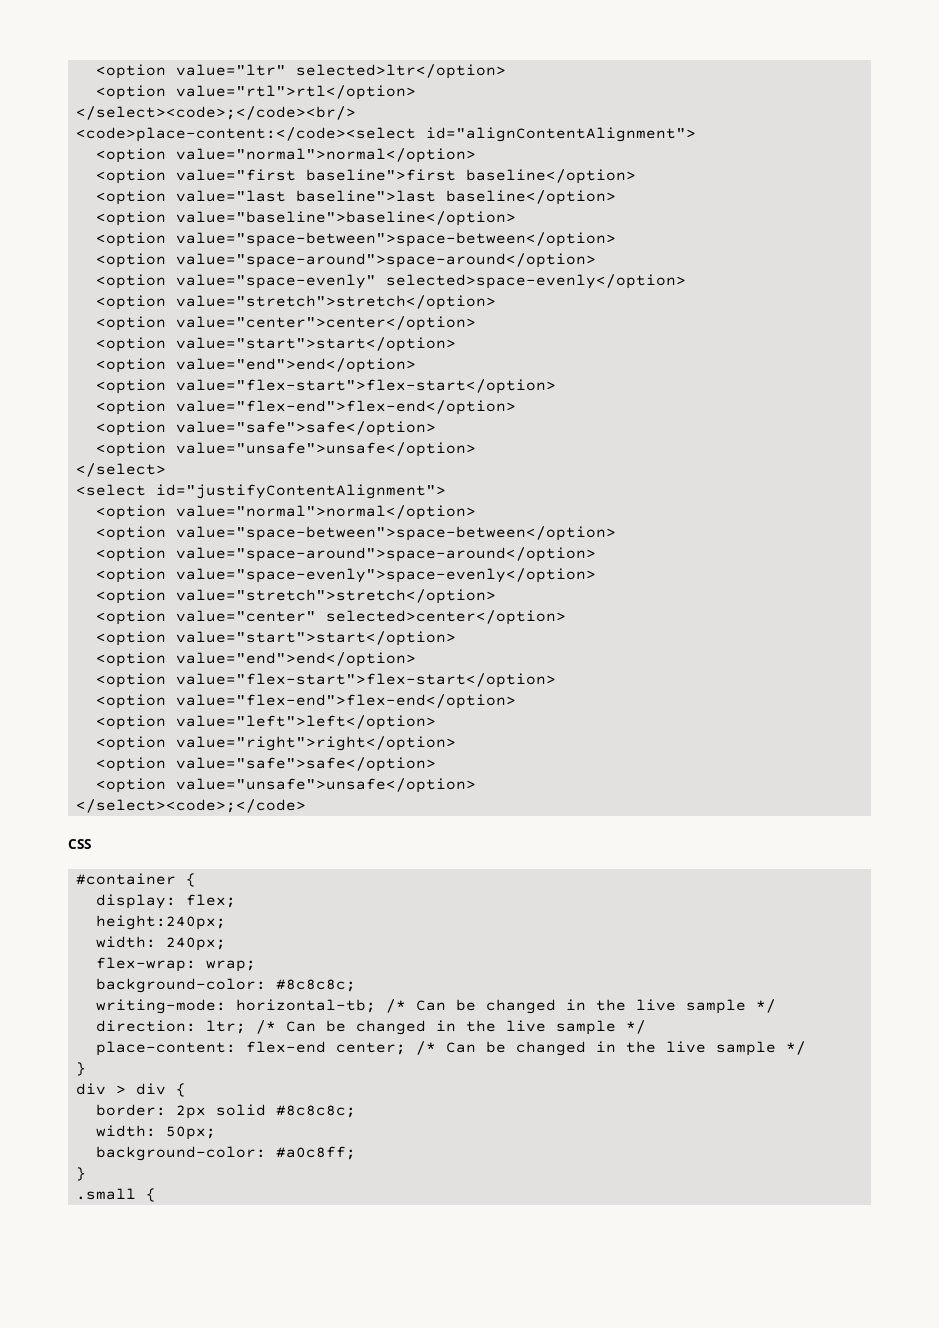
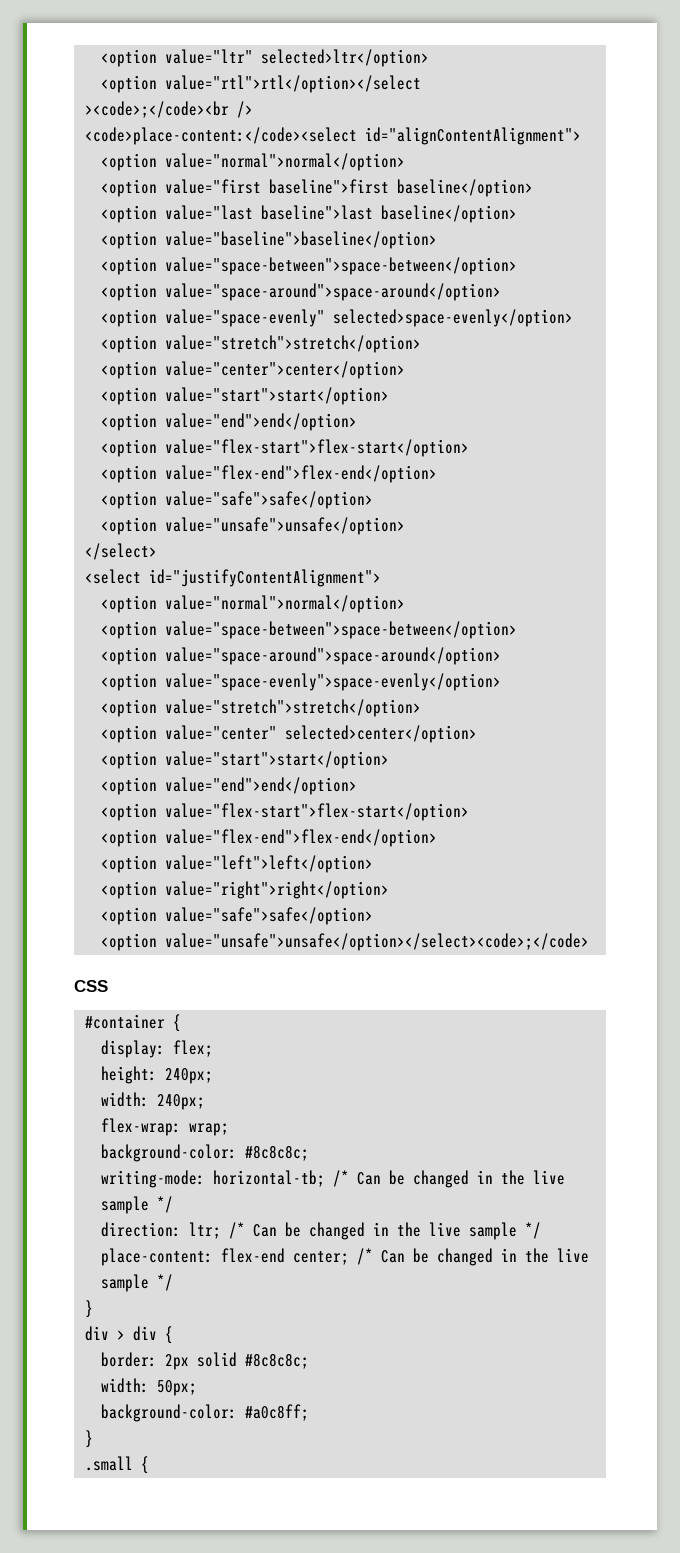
[176,85,417,100] [76,106,357,120] value="rtl">rtl</option> // </select><code>;</code><br/> -> [164,75,421,93] [84,101,253,118] value="rtl">rtl</option></select // ><code>;</code><br />
[176,778,477,793] [76,799,307,813] value="unsafe">unsafe</option> // </select><code>;</code> -> [164,933,589,951] value="unsafe">unsafe</option></select><code>;</code>
[96,915,227,930] height:240px; -> [100,1066,213,1084] height: 240px;

